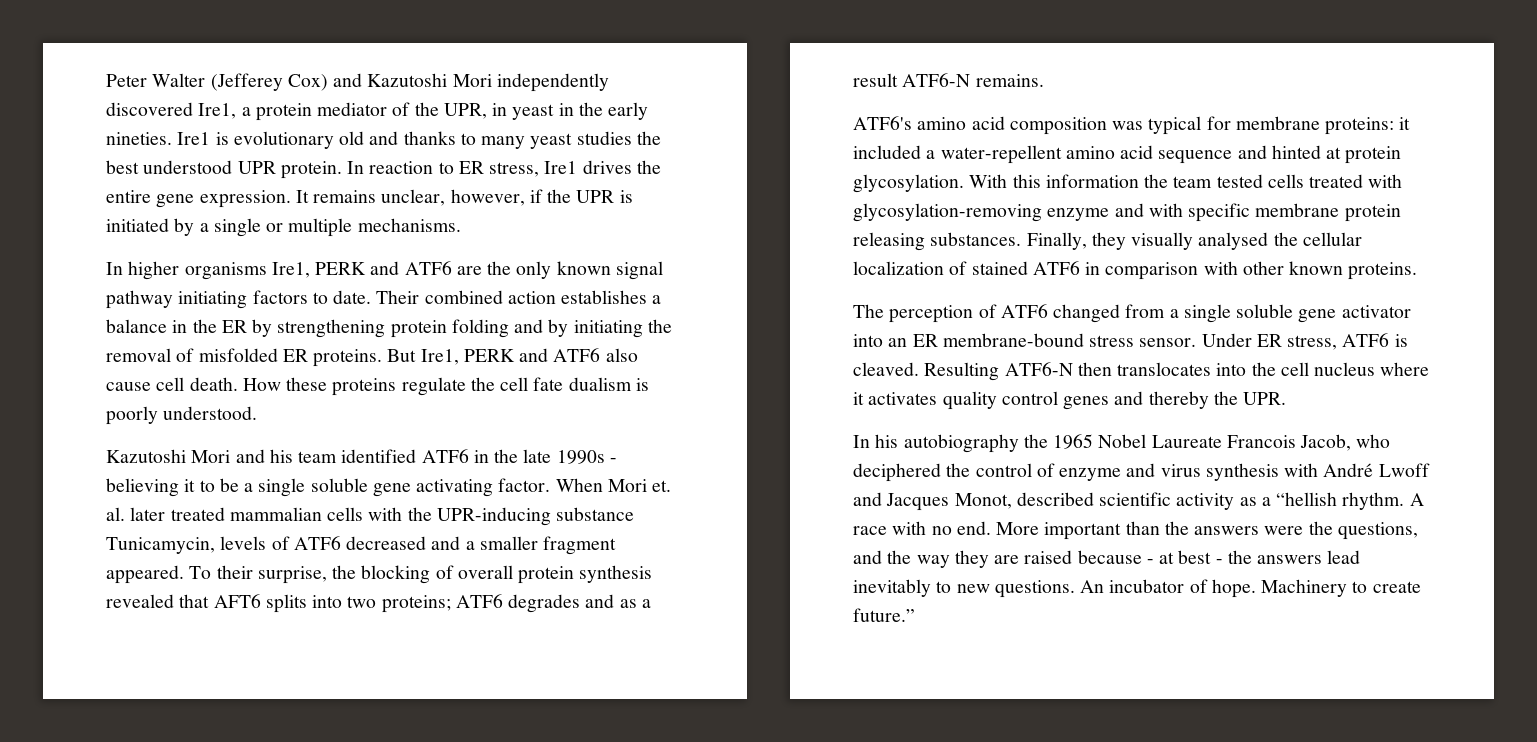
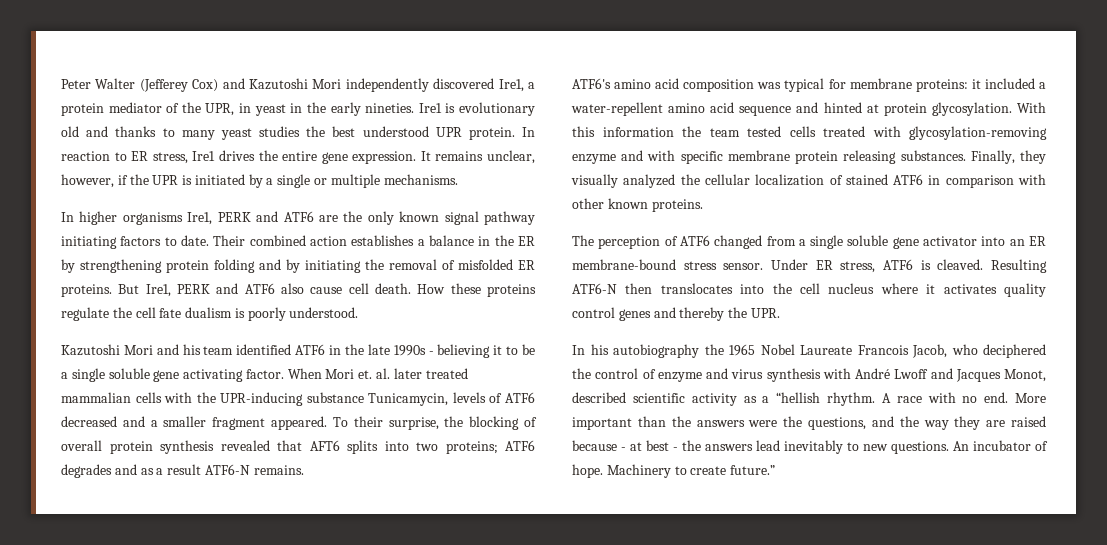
[1198,232,1269,250] analysed -> [623,174,676,188] analyzed

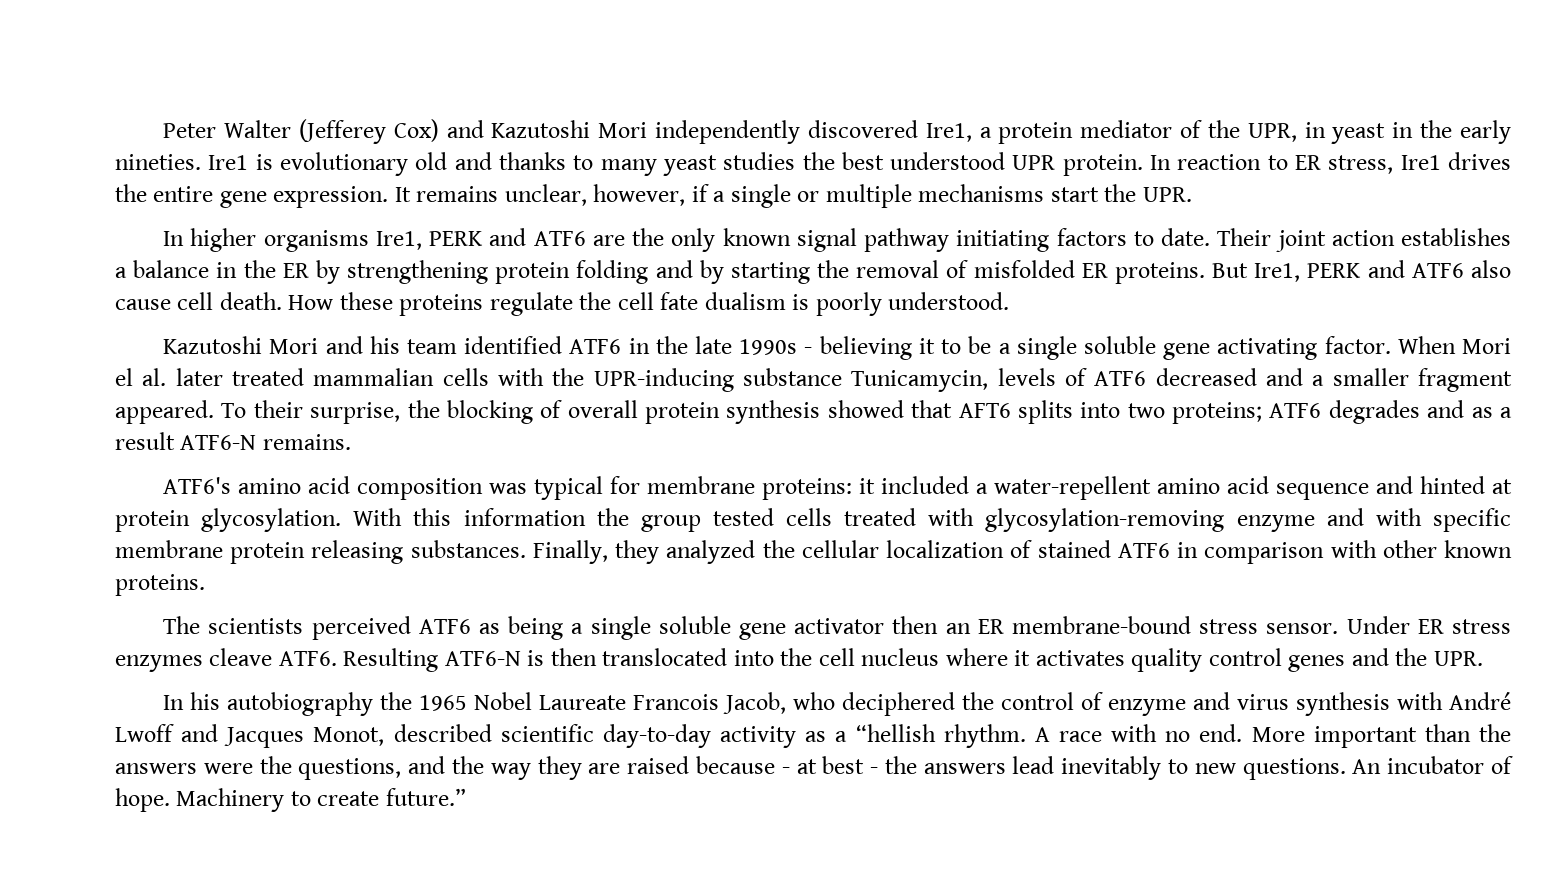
[129,174,458,188] the UPR is initiated by a single or multiple mechanisms. -> [713,184,1192,208] a single or multiple mechanisms start the UPR.
[249,235,306,246] combined -> [1275,230,1326,252] joint
[305,260,361,273] initiating -> [730,262,810,284] starting
[358,370,373,379] et. -> [115,368,133,386] el
[220,440,270,451] revealed -> [827,400,904,418] showed
[709,128,740,137] team -> [640,515,701,532] group
[571,174,618,188] visually -> (660, 552) none
[598,235,796,249] perception of ATF6 changed from -> [208,616,564,640] scientists perceived ATF6 as being
[981,236,1006,246] into -> [892,616,939,634] then
[840,259,1047,273] [572,283,733,294] stress, ATF6 is cleaved. Resulting ATF6-N then translocates -> [1452,619,1512,634] [115,648,728,672] stress enzymes cleave ATF6. Resulting ATF6-N is then translocated
[679,307,725,321] thereby -> (1389, 657) none
(685, 398) none -> [602,724,711,748] day-to-day

